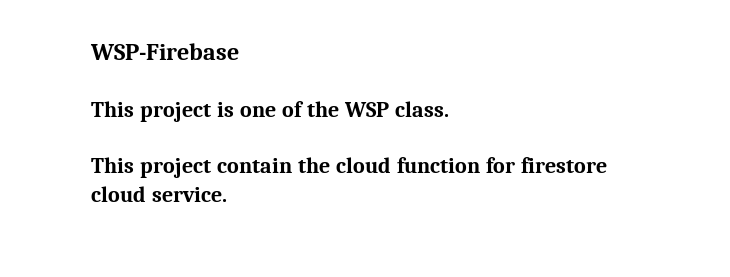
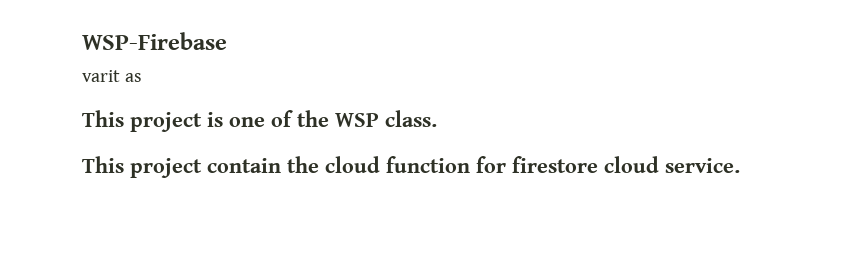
(239, 51) none -> [82,70,142,82] // varit as

